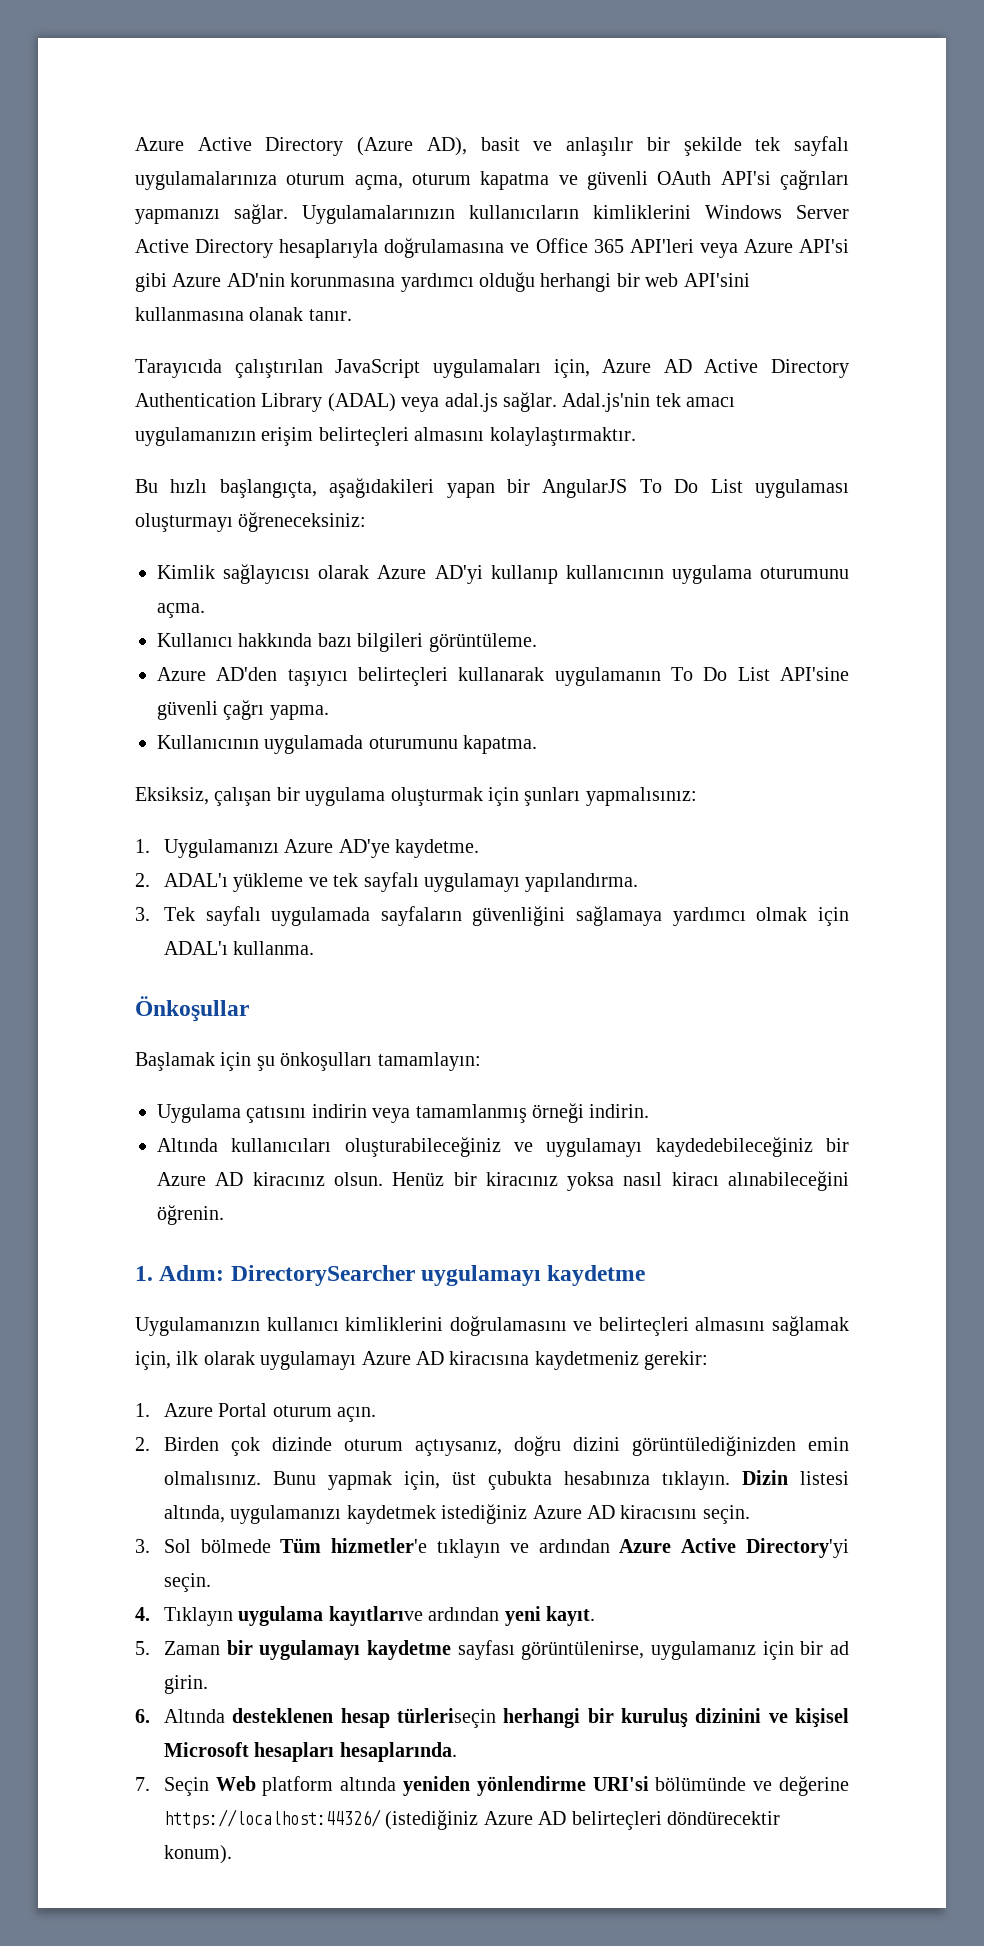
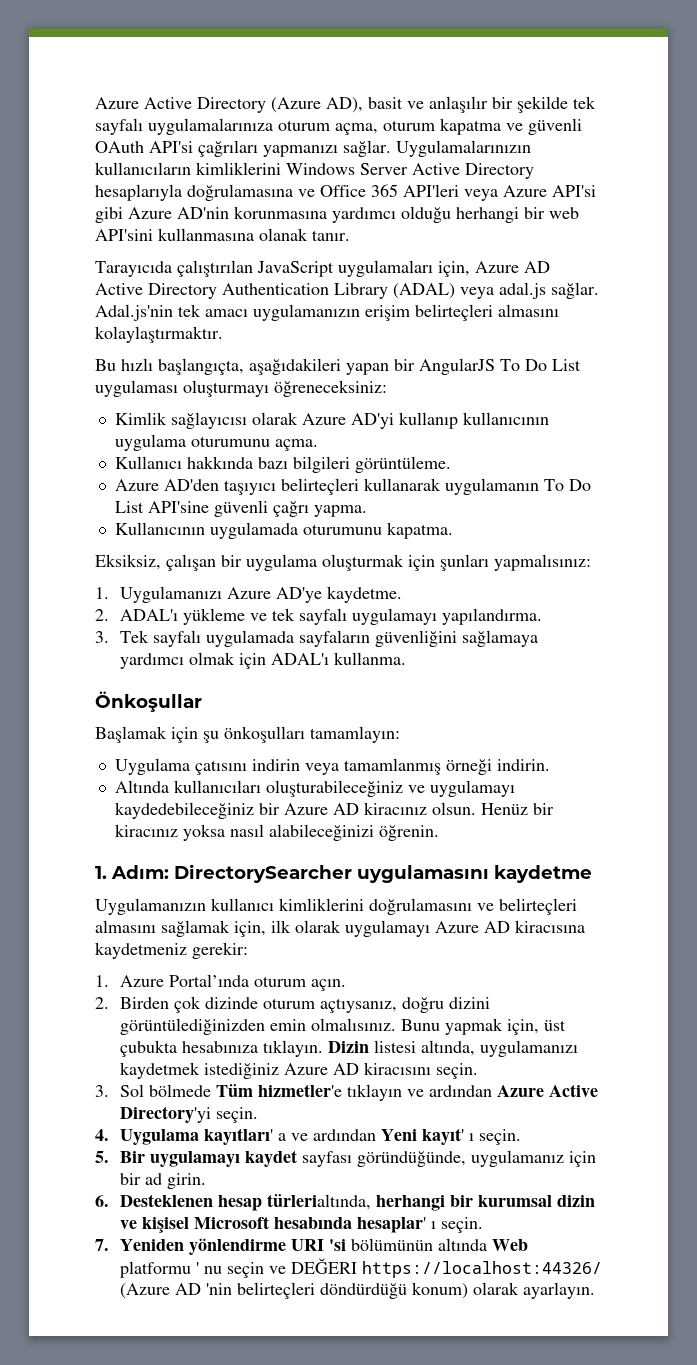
[671,1171,849,1191] kiracı alınabileceğini -> [268,824,374,841] alabileceğinizi
[421,1265,542,1286] uygulamayı -> [357,865,489,883] uygulamasını
[218,1403,268,1417] Portal -> [168,974,249,987] Portal’ında
[163,1606,595,1626] [135,1640,645,1660] Tıklayın uygulama kayıtlarıve ardından yeni kayıt. // 5. Zaman bir uygulamayı kaydetme sayfası görüntülenirse, -> [119,1128,521,1145] [95,1150,466,1167] Uygulama kayıtları' a ve ardından Yeni kayıt' ı seçin. // 5. Bir uygulamayı kaydet sayfası göründüğünde,
[163,1708,849,1728] [163,1742,457,1762] [135,1776,850,1796] [163,1809,780,1830] [163,1845,232,1864] Altında desteklenen hesap türleriseçin herhangi bir kuruluş dizinini ve kişisel Microsoft hesapları hesaplarında. // 7. Seçin Web platform altında yeniden yönlendirme URI'si bölümünde ve değerine https://localhost:44326/ (istediğiniz Azure AD belirteçleri döndürecektir konum). -> [119,1194,595,1211] [119,1216,483,1233] [95,1238,528,1255] [119,1258,602,1278] [119,1282,595,1299] Desteklenen hesap türlerialtında, herhangi bir kurumsal dizin ve kişisel Microsoft hesabında hesaplar' ı seçin. // 7. Yeniden yönlendirme URI 'si bölümünün altında Web platformu ' nu seçin ve DEĞERI https://localhost:44326/ (Azure AD 'nin belirteçleri döndürdüğü konum) olarak ayarlayın.

